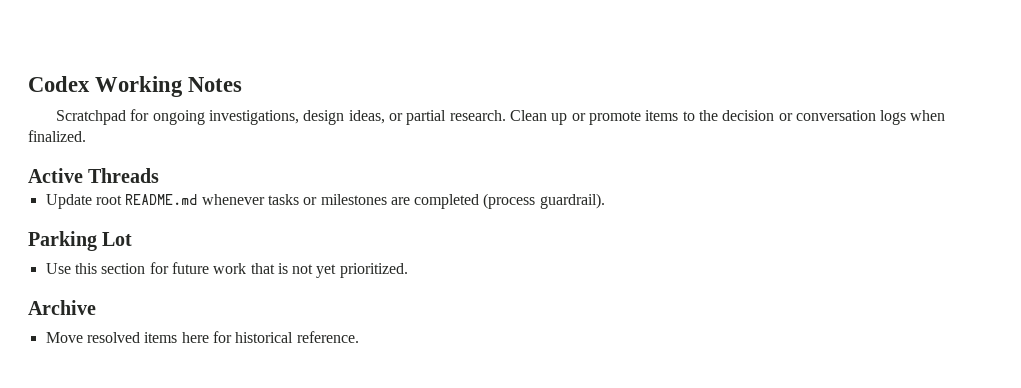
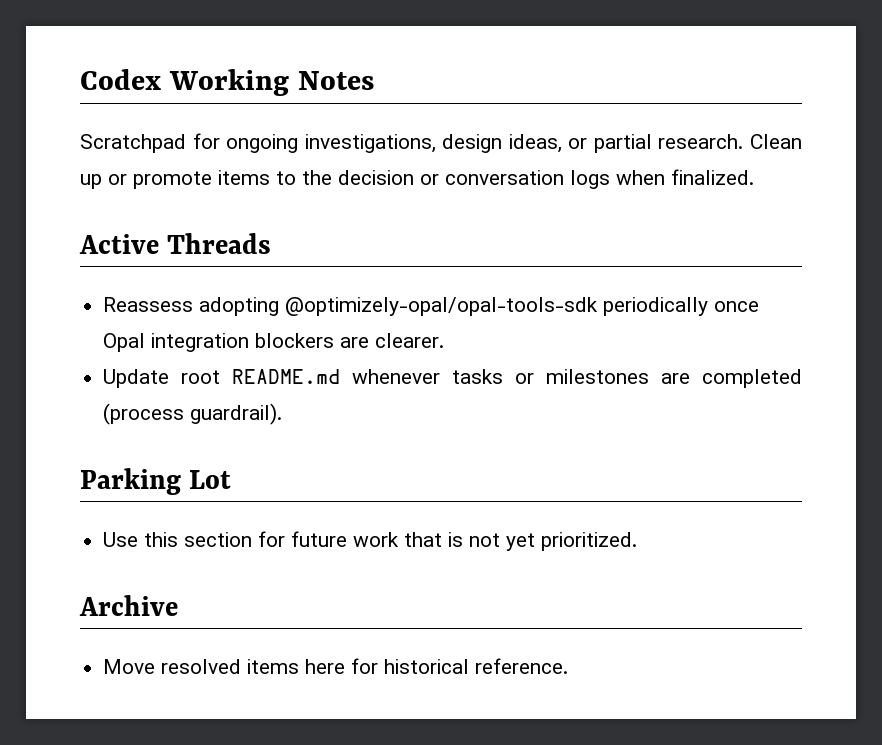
(160, 175) none -> [103,297,760,316] [103,333,445,352] // Reassess adopting @optimizely-opal/opal-tools-sdk periodically once Opal integration blockers are clearer.

